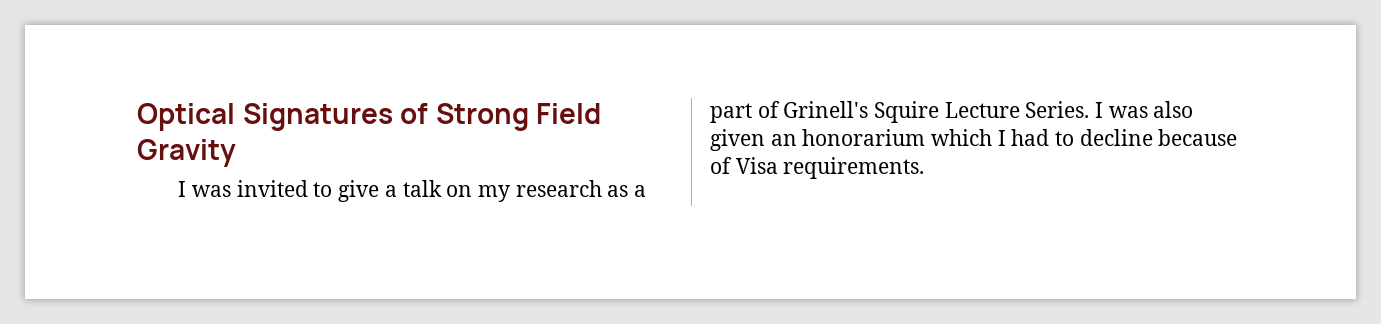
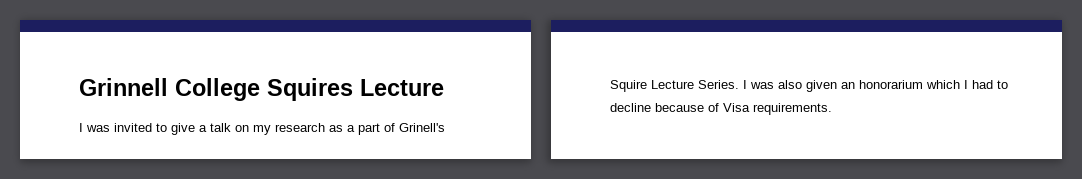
[137,103,602,131] [137,139,236,167] Optical Signatures of Strong Field Gravity -> [79,78,444,101] Grinnell College Squires Lecture

